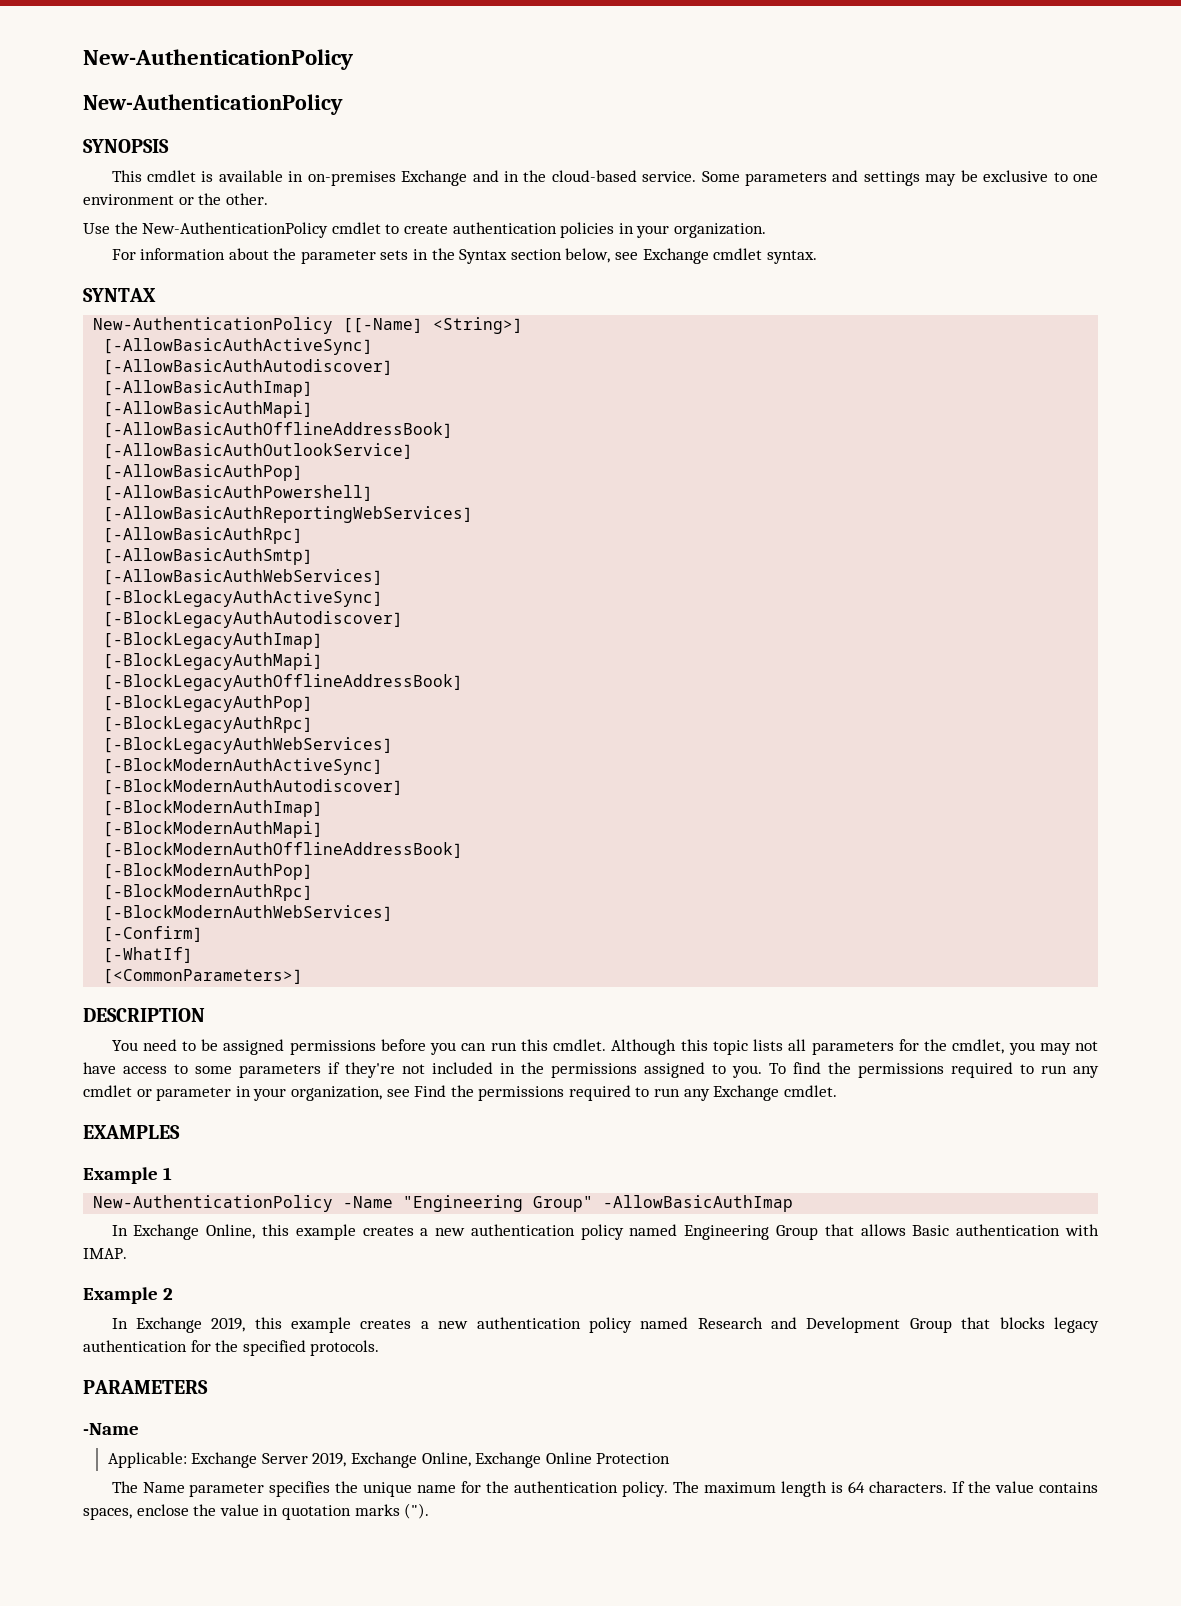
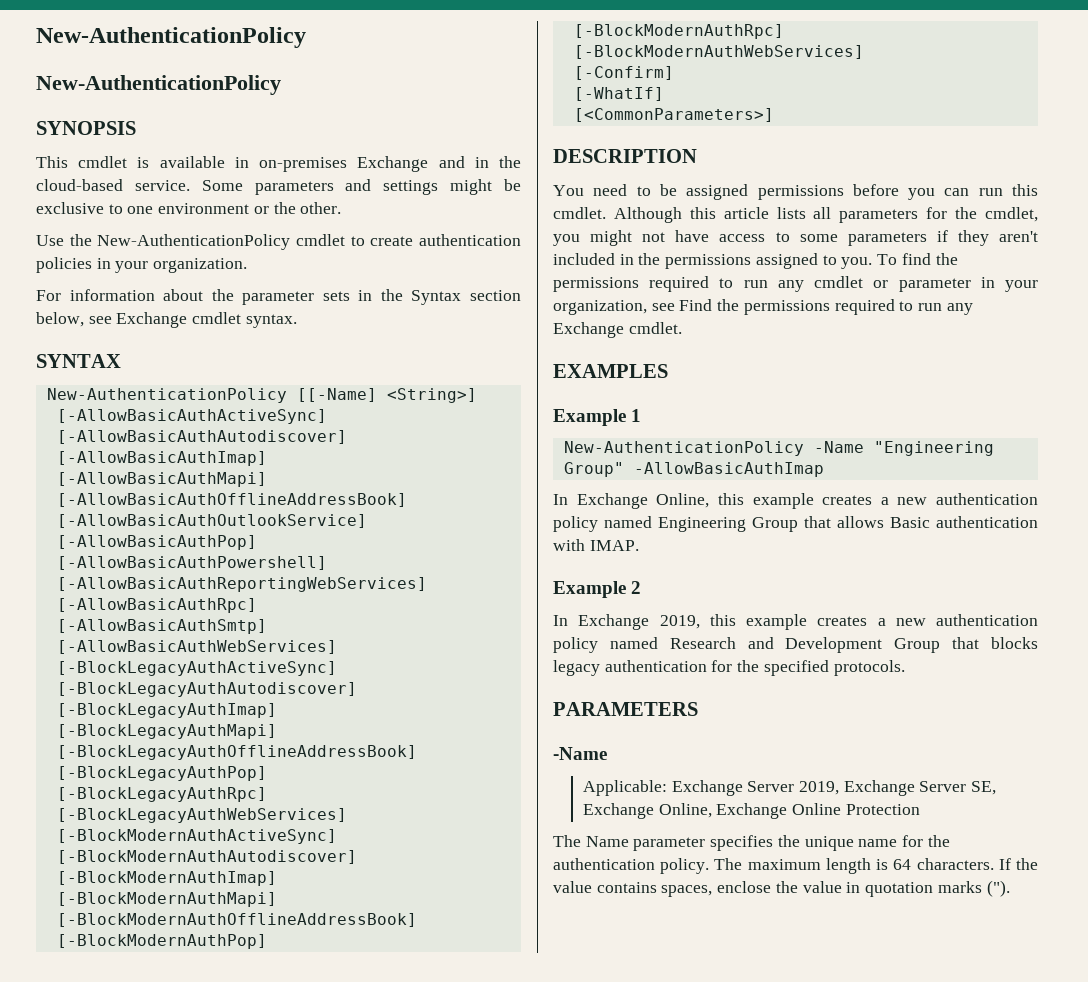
[925,174,957,186] may -> [450,179,493,195] might
[712,1040,748,1055] topic -> [723,207,769,219] article
[1039,1043,1071,1055] may -> [590,230,633,246] might
[345,1062,425,1078] they're not -> [957,230,1038,246] they aren't
(417, 1460) none -> [919,781,997,795] [582,803,654,819] Server SE, Exchange

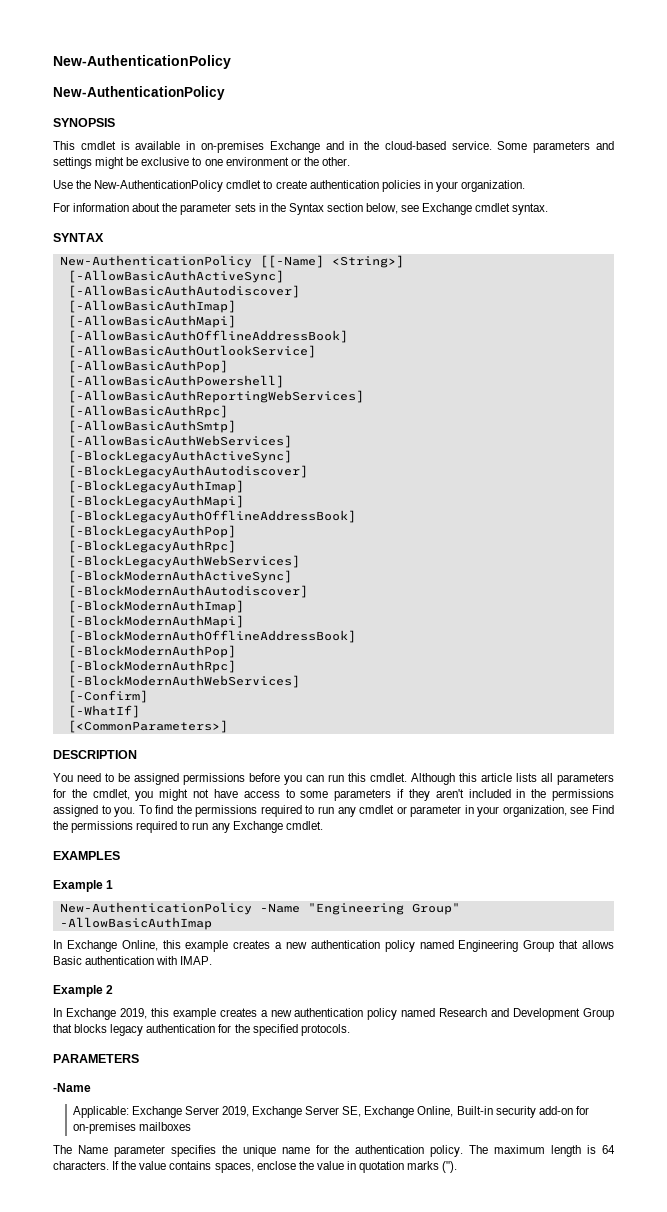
[716,803,920,819] Exchange Online Protection -> [456,1106,589,1118] [72,1122,191,1134] Built-in security add-on for on-premises mailboxes

